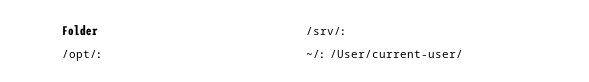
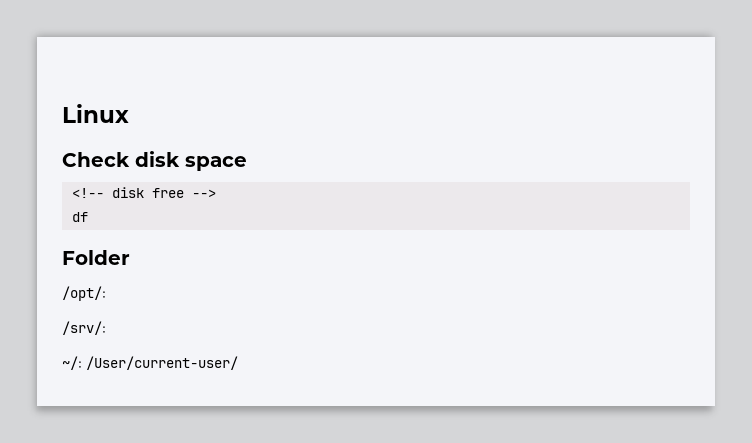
(62, 30) none -> [62,104,129,123] [62,151,247,171] [71,187,216,198] [71,212,88,222] Linux // Check disk space // <!-- disk free --> // df //

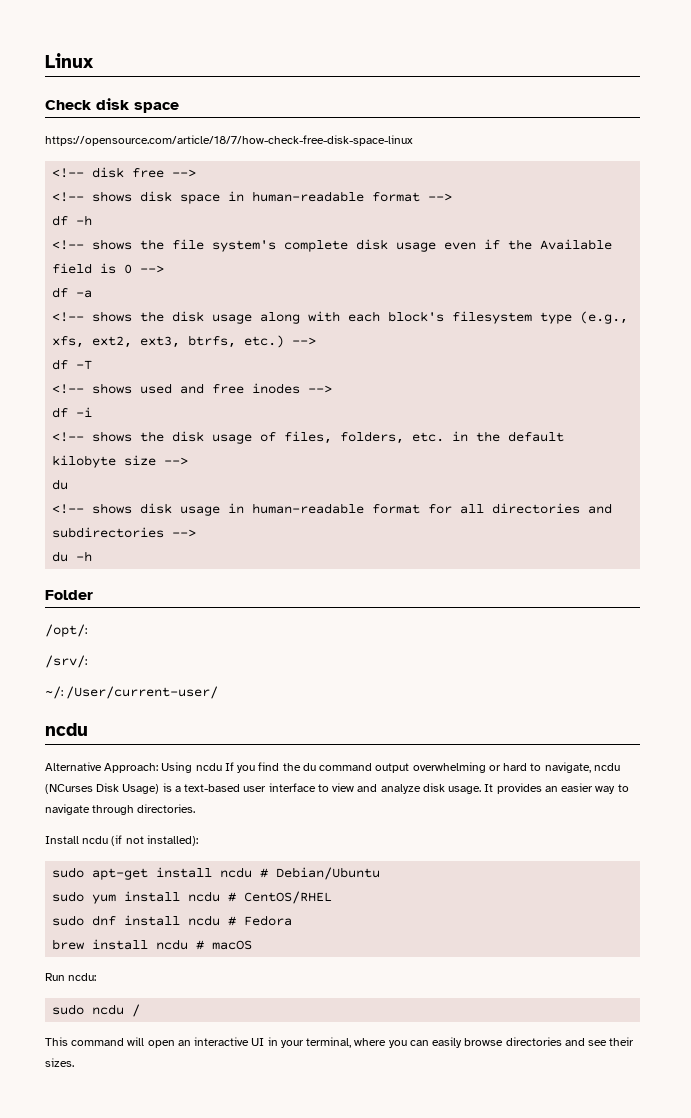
(247, 163) none -> [45,135,413,146] // https://opensource.com/article/18/7/how-check-free-disk-space-linux
[71,212,88,222] df -> [52,191,453,204] [52,215,93,226] [52,239,613,252] [52,263,165,274] [52,287,93,298] [52,311,629,324] [52,335,317,348] [52,359,93,370] [52,383,333,394] [52,407,93,418] [52,431,565,444] [52,455,189,468] [52,479,69,490] [52,503,613,516] [52,527,197,538] [52,551,93,562] <!-- shows disk space in human-readable format --> // df -h // <!-- shows the file system's complete disk usage even if the Available field is 0 --> // df -a // <!-- shows the disk usage along with each block's filesystem type (e.g., xfs, ext2, ext3, btrfs, etc.) --> // df -T // <!-- shows used and free inodes --> // df -i // <!-- shows the disk usage of files, folders, etc. in the default kilobyte size --> // du // <!-- shows disk usage in human-readable format for all directories and subdirectories --> // du -h
(239, 363) none -> [45,723,88,736] [45,762,620,773] [45,783,629,794] [45,804,196,815] [45,835,198,846] [52,867,381,880] [52,891,333,904] [52,915,293,926] [52,939,253,950] [45,973,97,981] [52,1004,141,1017] [45,1037,635,1048] [45,1058,74,1067] // ncdu // Alternative Approach: Using ncdu If you find the du command output overwhelming or hard to navigate, ncdu (NCurses Disk Usage) is a text-based user interface to view and analyze disk usage. It provides an easier way to navigate through directories. // Install ncdu (if not installed): // sudo apt-get install ncdu # Debian/Ubuntu // sudo yum install ncdu # CentOS/RHEL // sudo dnf install ncdu # Fedora // brew install ncdu # macOS // Run ncdu: // sudo ncdu / // This command will open an interactive UI in your terminal, where you can easily browse directories and see their sizes.

